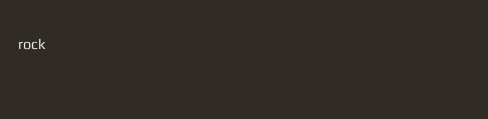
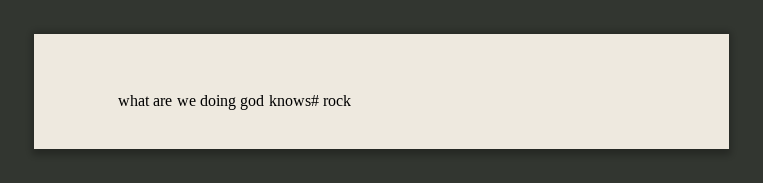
(18, 44) none -> [118,95,319,110] what are we doing god knows#

